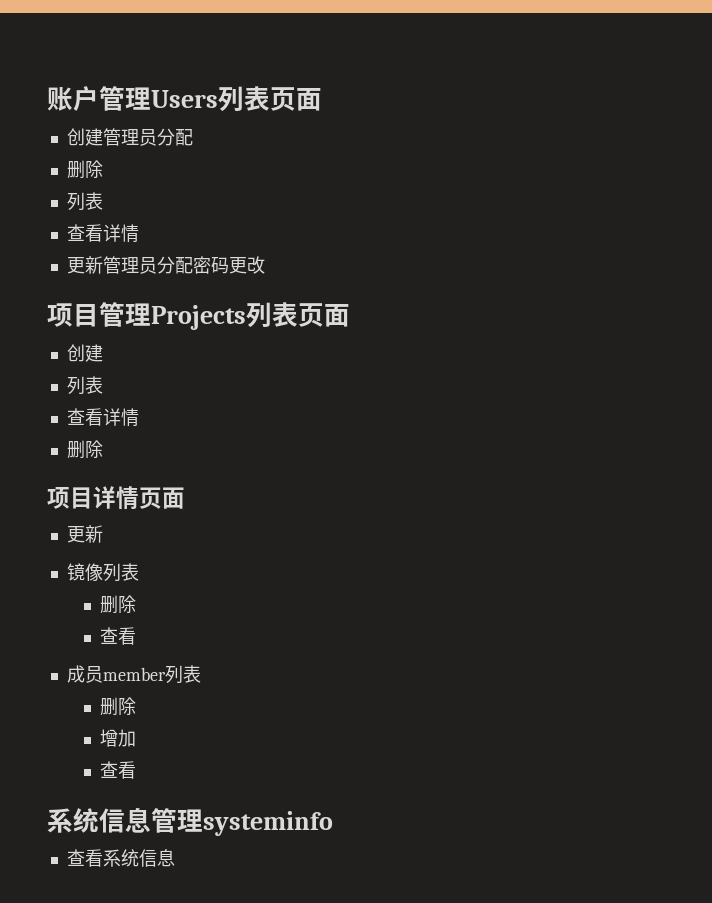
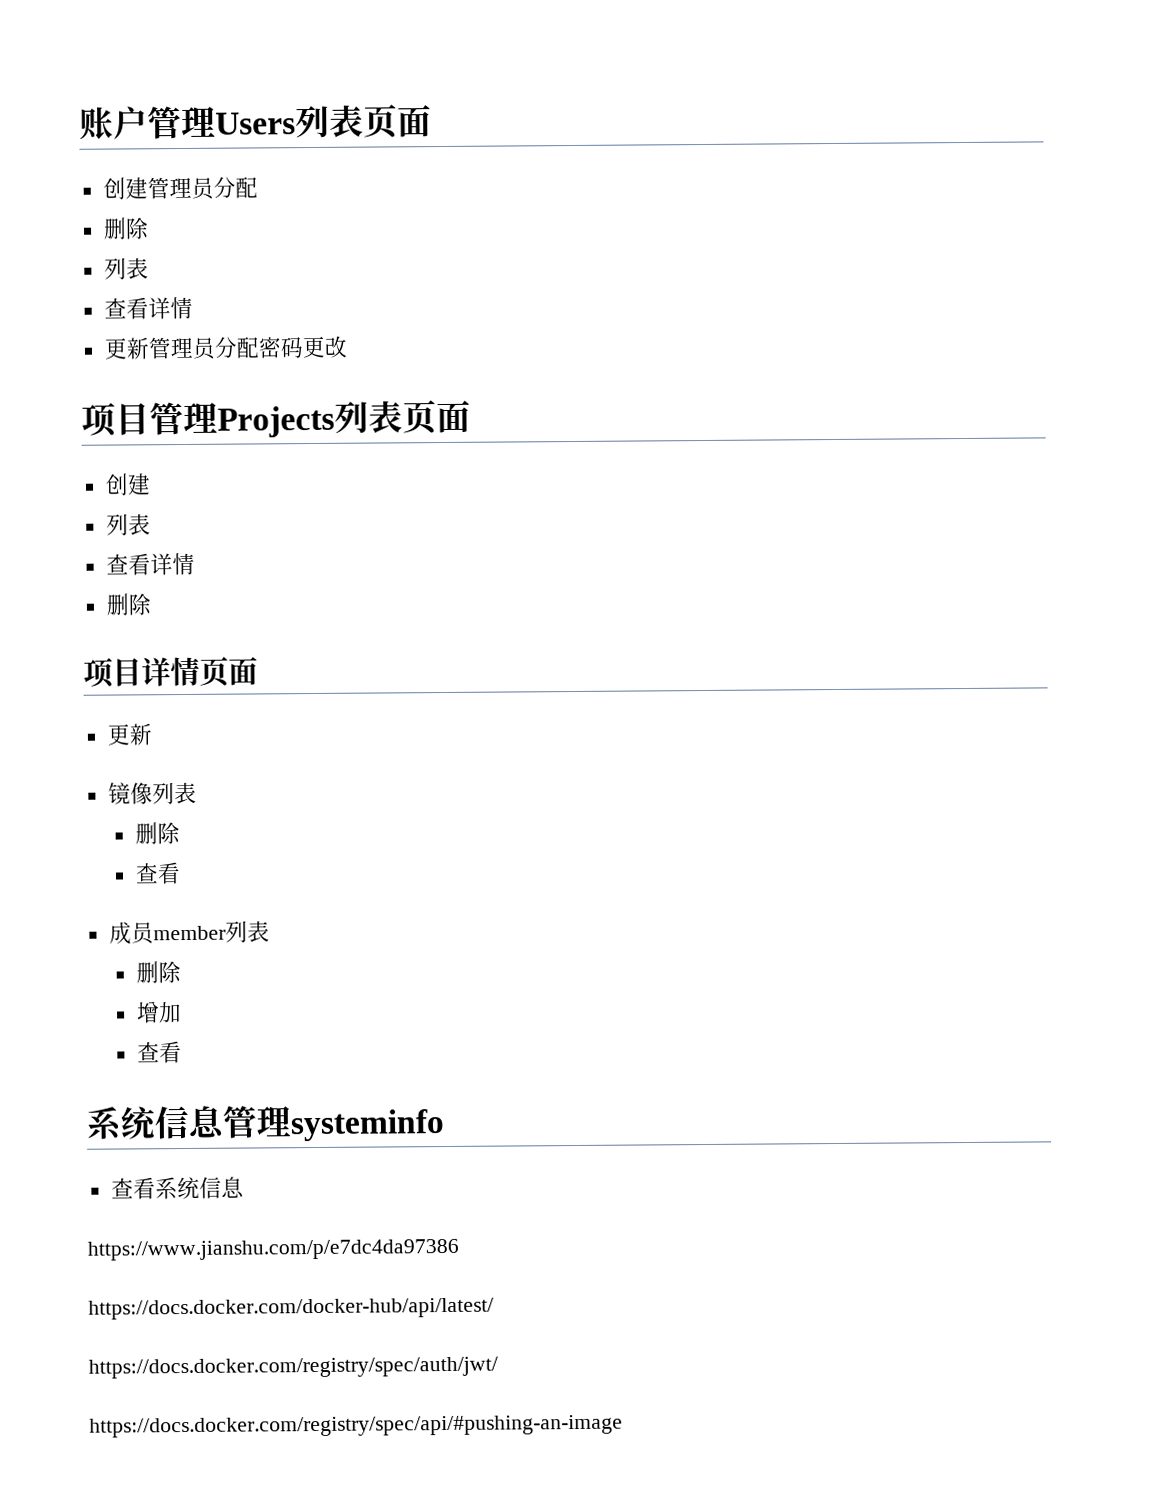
(175, 858) none -> [87,1238,459,1261] [88,1297,494,1320] [88,1356,498,1379] [89,1414,623,1438] // https://www.jianshu.com/p/e7dc4da97386 // https://docs.docker.com/docker-hub/api/latest/ // https://docs.docker.com/registry/spec/auth/jwt/ // https://docs.docker.com/registry/spec/api/#pushing-an-image

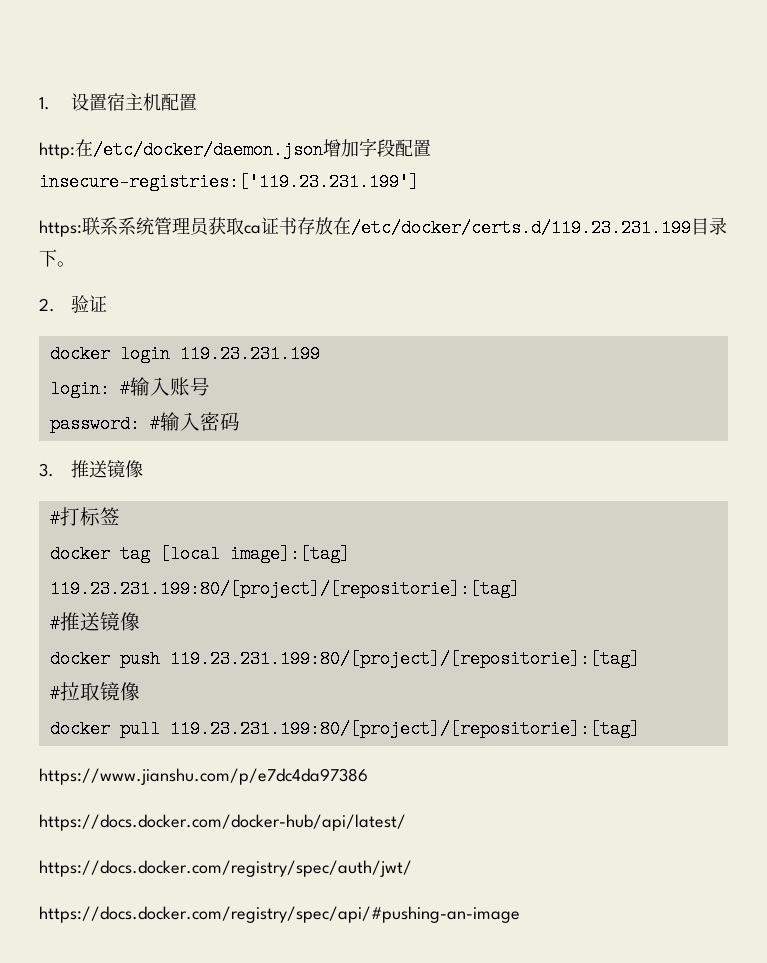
[79,104,432,140] [102,176,258,200] [102,217,149,240] [103,257,149,280] [103,296,193,320] [103,335,348,360] [81,399,471,438] [104,473,151,496] [105,513,151,536] [105,552,195,576] [105,593,151,616] [83,656,258,688] [106,723,152,746] [107,781,197,805] [134,822,180,845] [134,862,181,885] [108,920,270,945] [135,961,181,984] [135,1001,182,1024] [136,1041,182,1064] [86,1105,445,1142] [110,1176,244,1200] 账户管理Users列表页面 // 创建管理员分配 // 删除 // 列表 // 查看详情 // 更新管理员分配密码更改 // 项目管理Projects列表页面 // 创建 // 列表 // 查看详情 // 删除 // 项目详情页面 // 更新 // 镜像列表 // 删除 // 查看 // 成员member列表 // 删除 // 增加 // 查看 // 系统信息管理systeminfo // 查看系统信息 -> [39,93,198,111] [39,138,431,159] [39,173,419,191] [39,217,727,237] [39,249,75,267] [39,295,108,313] [49,345,320,363] [49,377,210,398] [49,412,240,433] [39,460,144,478] [49,507,120,528] [49,545,350,563] [49,580,520,598] [49,612,140,633] [49,650,640,668] [49,682,140,703] [49,720,640,738] 1.设置宿主机配置 // http:在/etc/docker/daemon.json增加字段配置insecure-registries:['119.23.231.199'] // https:联系系统管理员获取ca证书存放在/etc/docker/certs.d/119.23.231.199目录下。 // 2.验证 // docker login 119.23.231.199 // login: #输入账号 // password: #输入密码 // 3.推送镜像 // #打标签 // docker tag [local image]:[tag] 119.23.231.199:80/[project]/[repositorie]:[tag] // #推送镜像 // docker push 119.23.231.199:80/[project]/[repositorie]:[tag] // #拉取镜像 // docker pull 119.23.231.199:80/[project]/[repositorie]:[tag]

